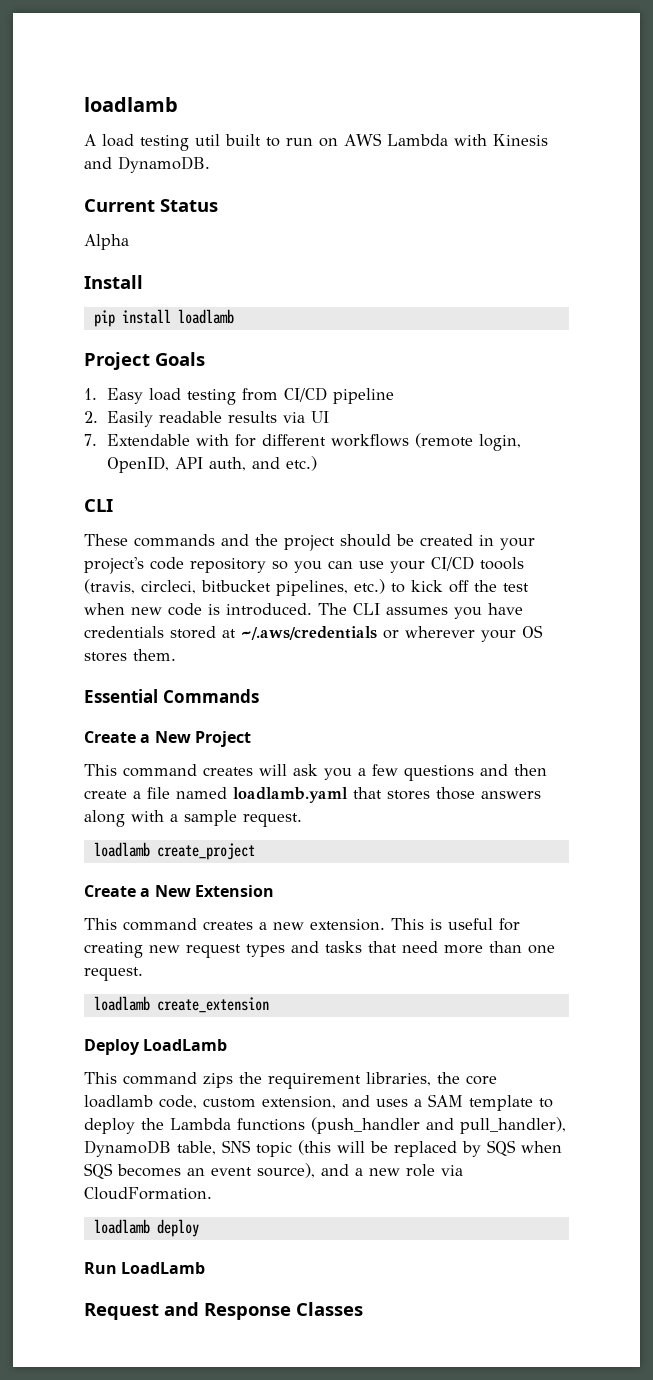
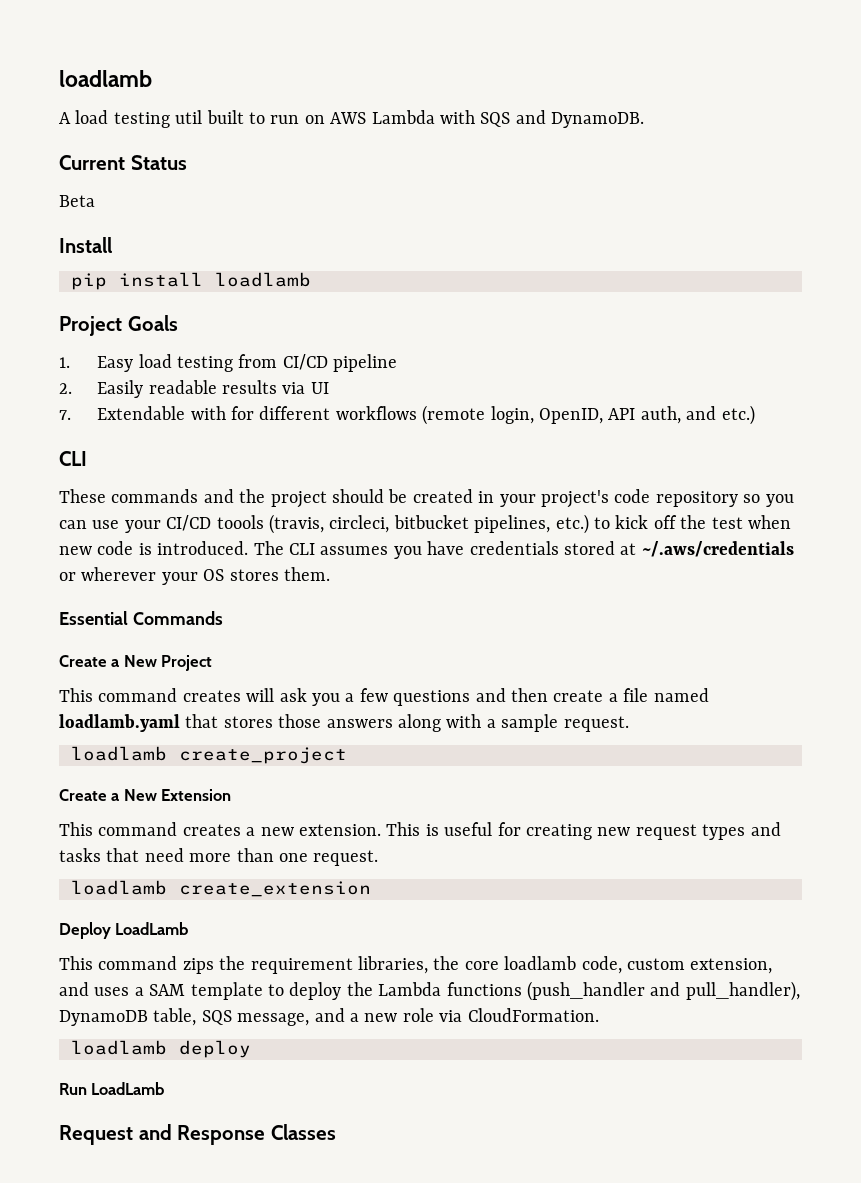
[492,134,548,146] Kinesis -> [480,112,511,127] SQS
[84,234,129,250] Alpha -> [59,195,95,207] Beta
[222,1140,562,1157] [84,1163,315,1179] SNS topic (this will be replaced by SQS when SQS becomes an event source), -> [201,1010,310,1026] SQS message,

